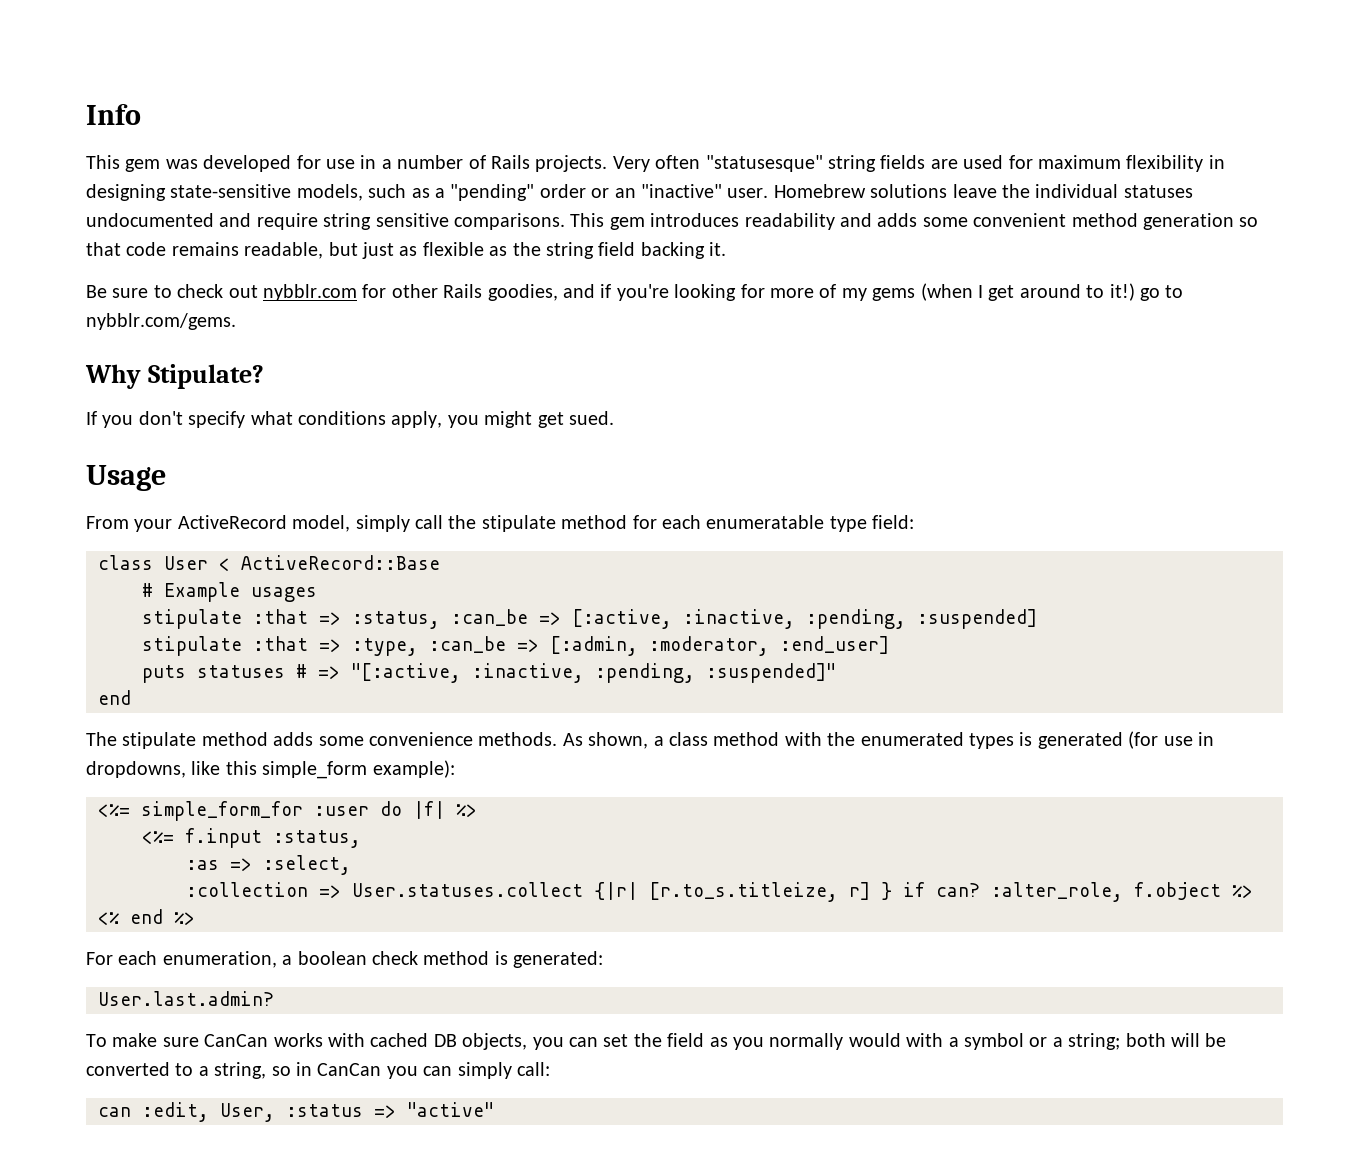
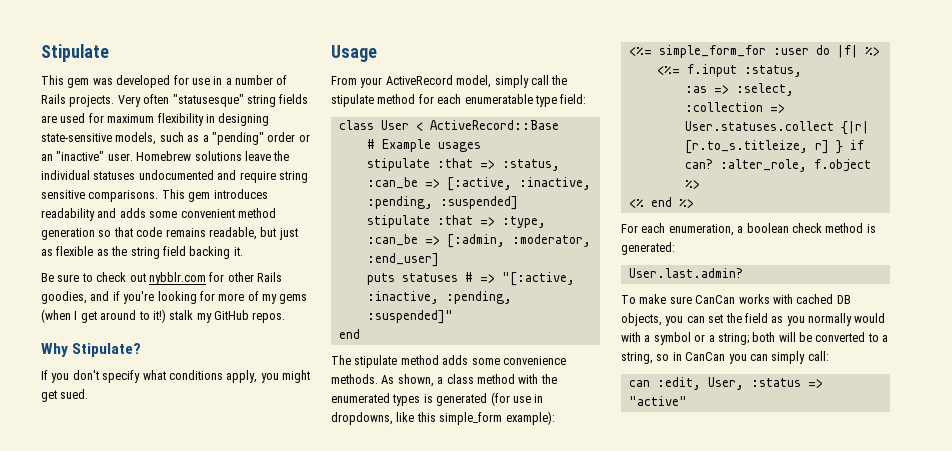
[86,104,141,125] Info -> [41,44,109,62] Stipulate
[1139,285,1184,301] [86,313,236,330] go to nybblr.com/gems. -> [169,310,286,323] stalk my GitHub repos.

